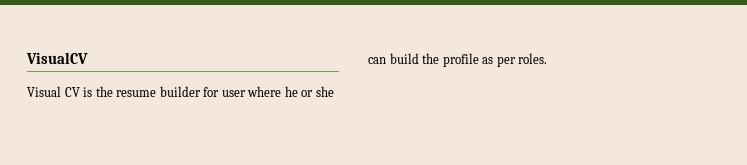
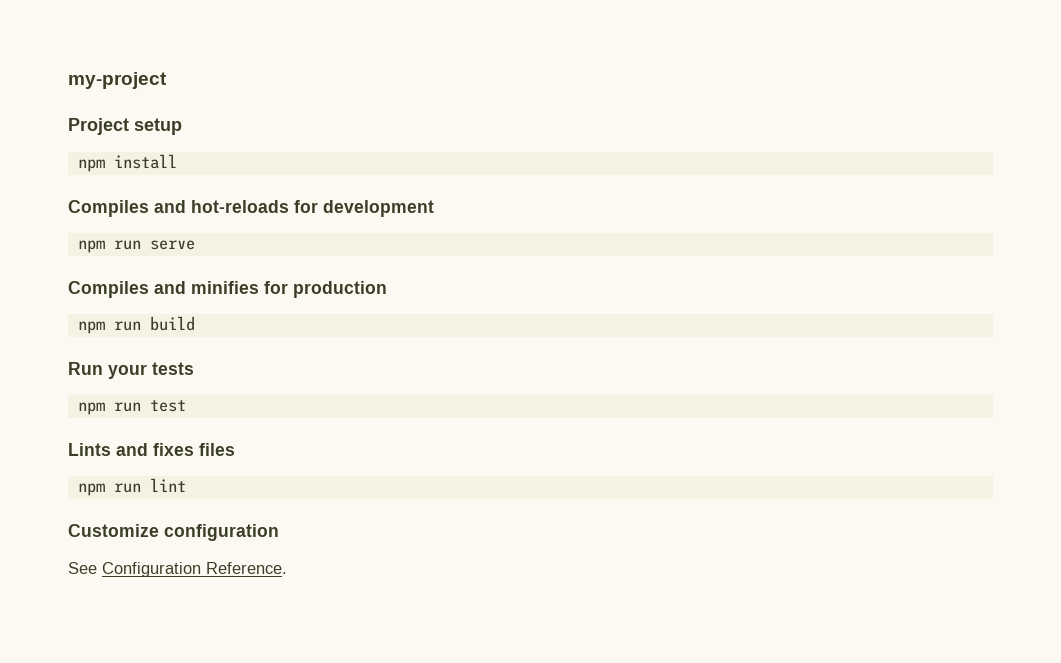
[26,52,88,64] [27,86,334,97] [368,53,548,67] VisualCV // Visual CV is the resume builder for user where he or she can build the profile as per roles. -> [68,72,167,89] [68,118,182,135] [77,154,177,172] [68,200,434,217] [77,240,195,253] [68,281,387,298] [77,316,195,334] [68,362,194,379] [77,400,186,415] [68,443,235,456] [77,478,186,496] [68,524,279,541] [68,562,287,577] my-project // Project setup // npm install // Compiles and hot-reloads for development // npm run serve // Compiles and minifies for production // npm run build // Run your tests // npm run test // Lints and fixes files // npm run lint // Customize configuration // See Configuration Reference.

